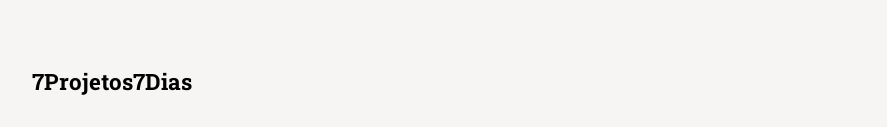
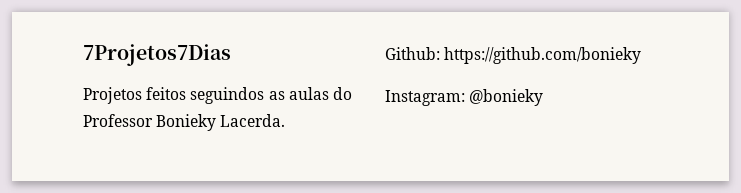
(192, 83) none -> [83,87,352,104] [83,114,286,131] [385,47,642,64] [385,89,544,106] // Projetos feitos seguindos as aulas do Professor Bonieky Lacerda. // Github: https://github.com/bonieky // Instagram: @bonieky

